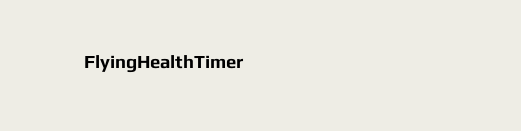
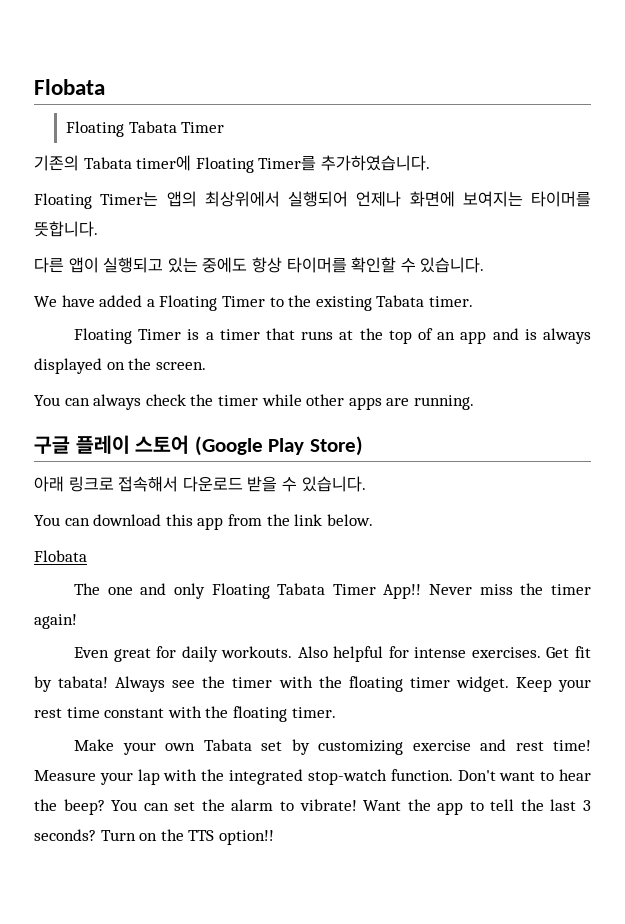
[84,55,244,73] FlyingHealthTimer -> [34,79,105,95] [66,121,225,137] [34,155,430,173] [34,191,591,209] [34,221,98,237] [34,257,485,273] [34,295,473,311] [73,328,592,344] [34,358,206,374] [34,394,474,410] [34,435,363,456] [34,476,366,492] [34,514,373,530] [34,550,87,562] [73,583,591,599] [34,614,77,629] [73,646,592,662] [34,676,591,692] [34,706,336,722] [73,739,591,755] [34,769,591,785] [34,799,591,815] [34,829,274,845] Flobata // Floating Tabata Timer // 기존의 Tabata timer에 Floating Timer를 추가하였습니다. // Floating Timer는 앱의 최상위에서 실행되어 언제나 화면에 보여지는 타이머를 뜻합니다. // 다른 앱이 실행되고 있는 중에도 항상 타이머를 확인할 수 있습니다. // We have added a Floating Timer to the existing Tabata timer. // Floating Timer is a timer that runs at the top of an app and is always displayed on the screen. // You can always check the timer while other apps are running. // 구글 플레이 스토어 (Google Play Store) // 아래 링크로 접속해서 다운로드 받을 수 있습니다. // You can download this app from the link below. // Flobata // The one and only Floating Tabata Timer App!! Never miss the timer again! // Even great for daily workouts. Also helpful for intense exercises. Get fit by tabata! Always see the timer with the floating timer widget. Keep your rest time constant with the floating timer. // Make your own Tabata set by customizing exercise and rest time! Measure your lap with the integrated stop-watch function. Don't want to hear the beep? You can set the alarm to vibrate! Want the app to tell the last 3 seconds? Turn on the TTS option!!

